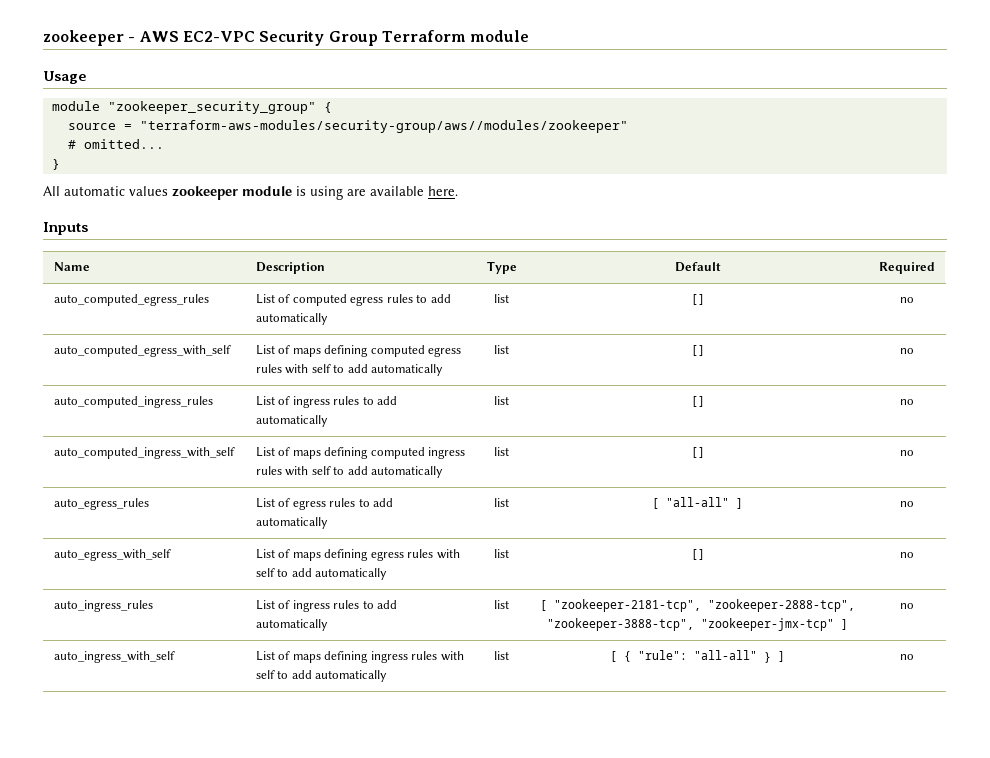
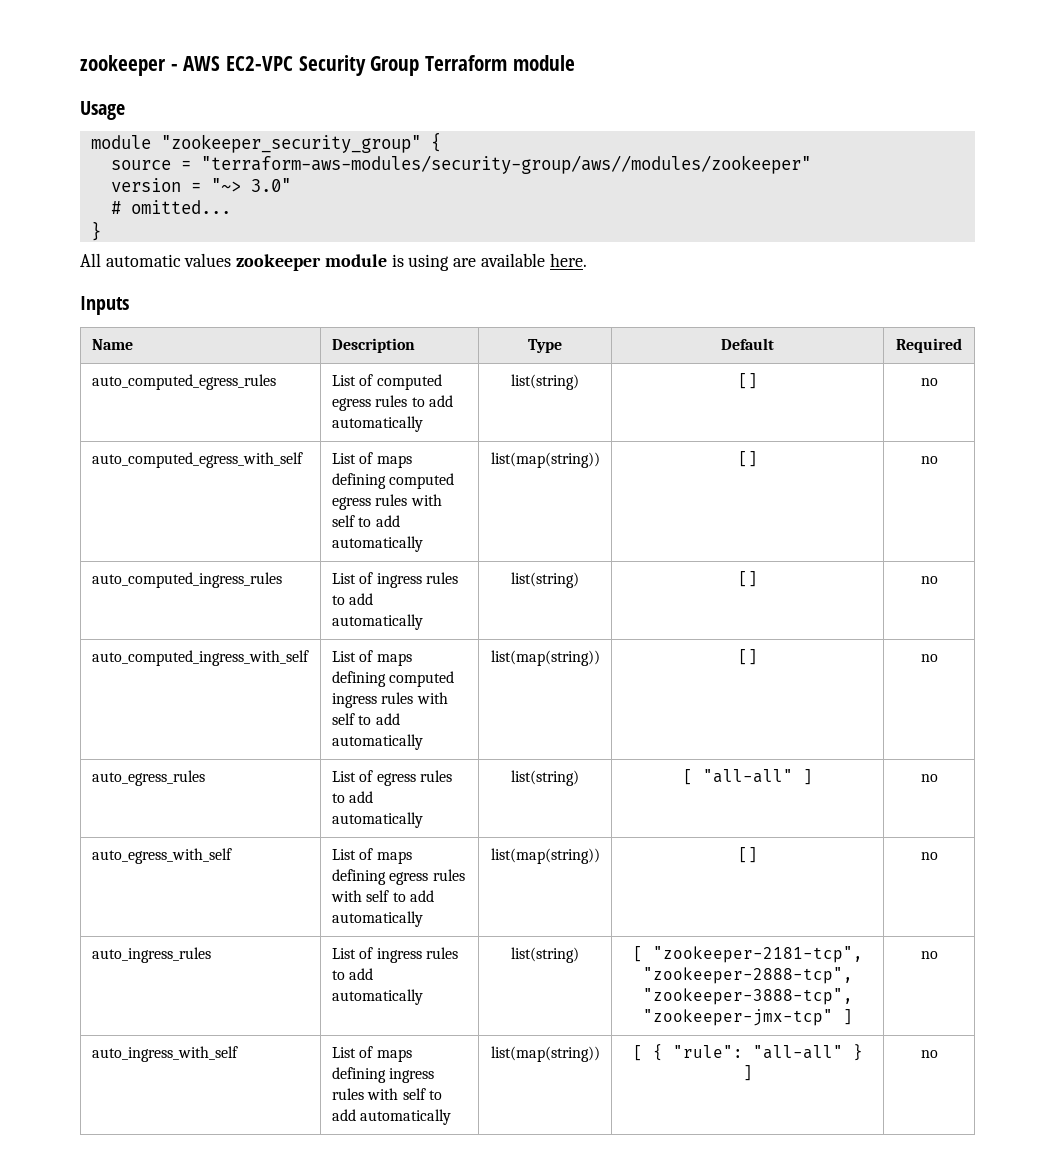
(628, 126) none -> [110,178,291,192] // version = "~> 3.0"
[494,294,509,303] list -> [511,374,579,390] list(string)
[494,345,509,354] list -> [490,452,600,468] list(map(string))
[494,396,509,405] list -> [511,572,579,588] list(string)
[494,447,509,456] list -> [490,650,600,666] list(map(string))
[494,498,509,507] list -> [511,770,579,786] list(string)
[494,549,509,558] list -> [490,848,600,864] list(map(string))
[494,600,509,609] list -> [511,947,579,963] list(string)
[494,651,509,660] list -> [490,1046,600,1062] list(map(string))

